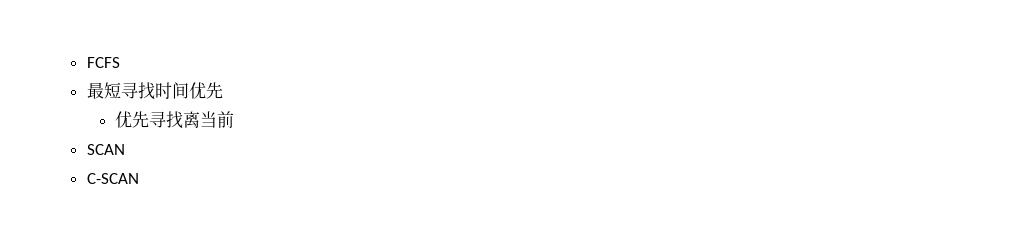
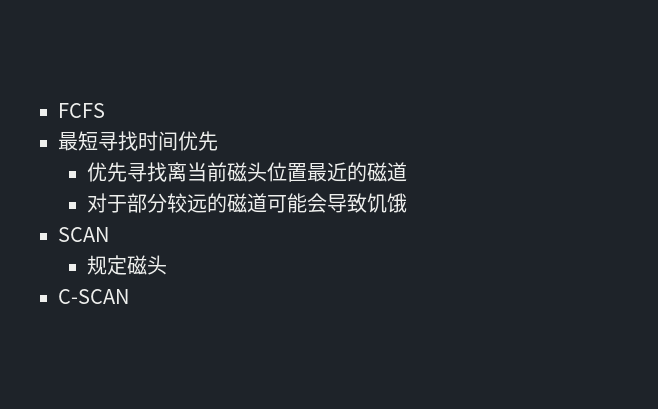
(235, 119) none -> [226,162,407,182] [86,193,407,213] 磁头位置最近的磁道 // 对于部分较远的磁道可能会导致饥饿
(125, 149) none -> [86,255,167,275] // 规定磁头

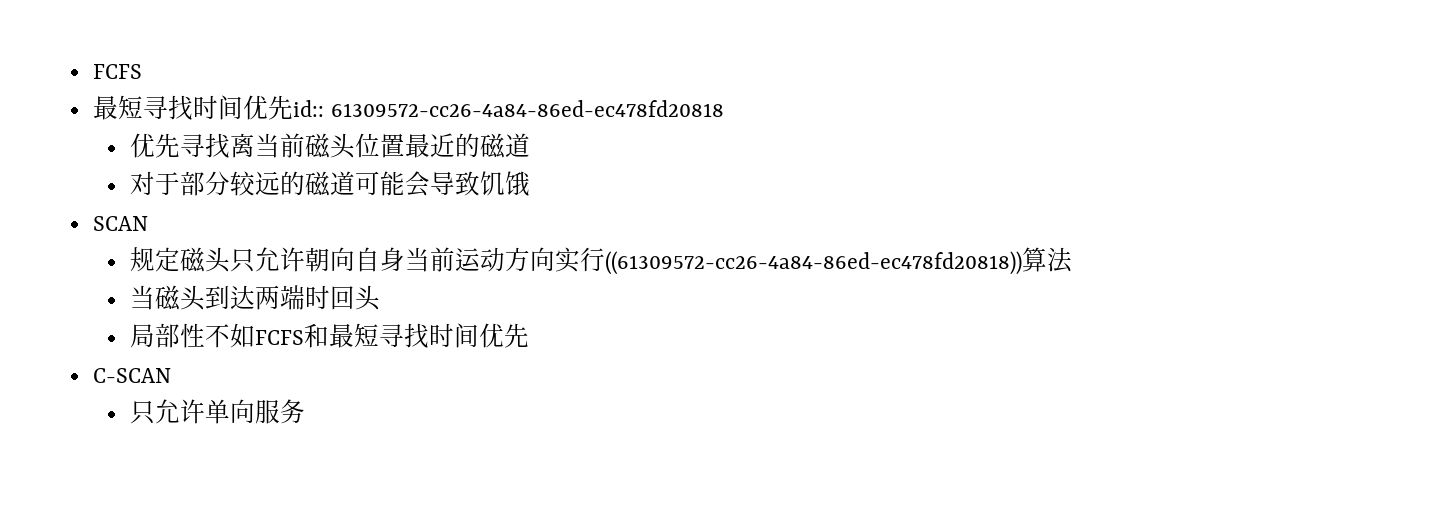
(218, 141) none -> [292,100,724,117] id:: 61309572-cc26-4a84-86ed-ec478fd20818
[58,289,129,304] // C-SCAN -> [230,247,1074,275] [130,285,381,311] [130,323,530,348] [92,368,171,383] [130,399,306,425] 只允许朝向自身当前运动方向实行((61309572-cc26-4a84-86ed-ec478fd20818))算法 // 当磁头到达两端时回头 // 局部性不如FCFS和最短寻找时间优先 // C-SCAN // 只允许单向服务

